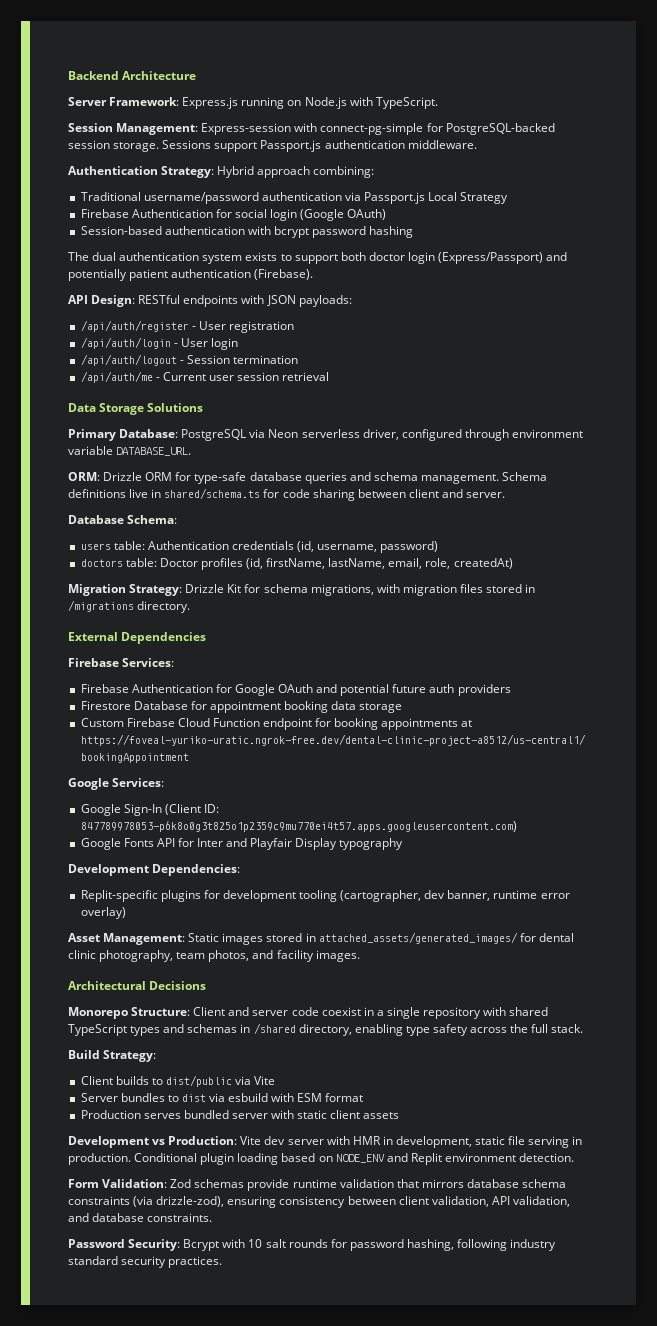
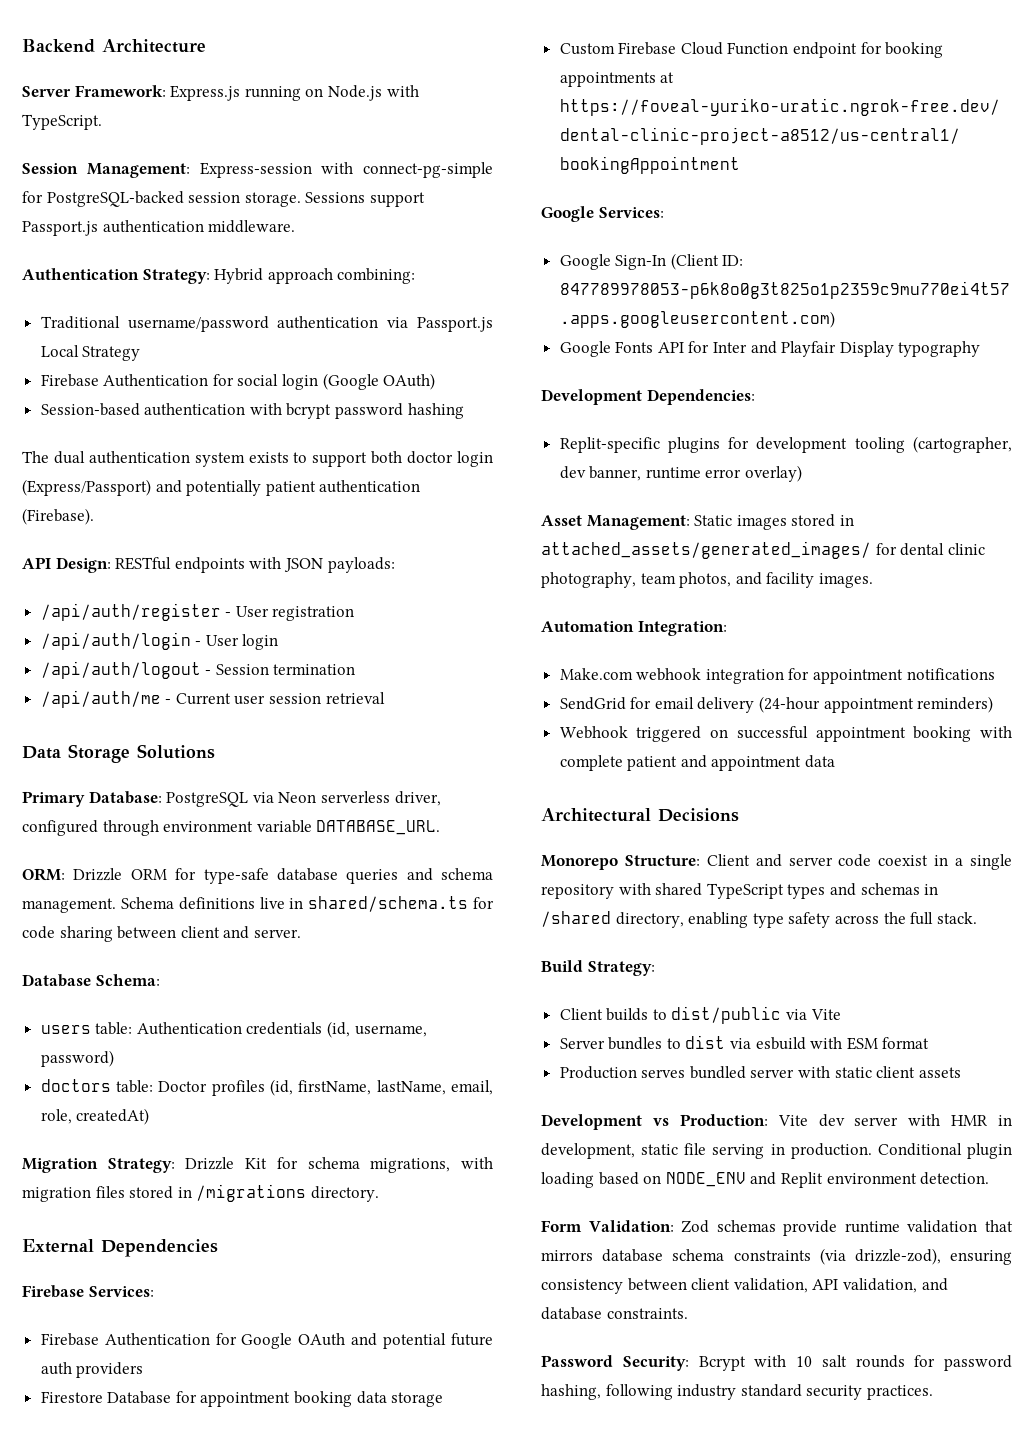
(360, 956) none -> [541,621,727,636] [559,668,995,684] [559,696,994,713] [559,726,1012,742] [559,755,836,771] // Automation Integration: // Make.com webhook integration for appointment notifications // SendGrid for email delivery (24-hour appointment reminders) // Webhook triggered on successful appointment booking with complete patient and appointment data

